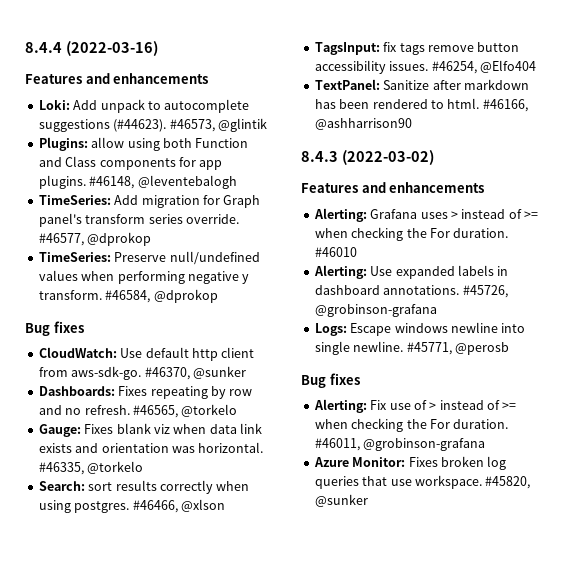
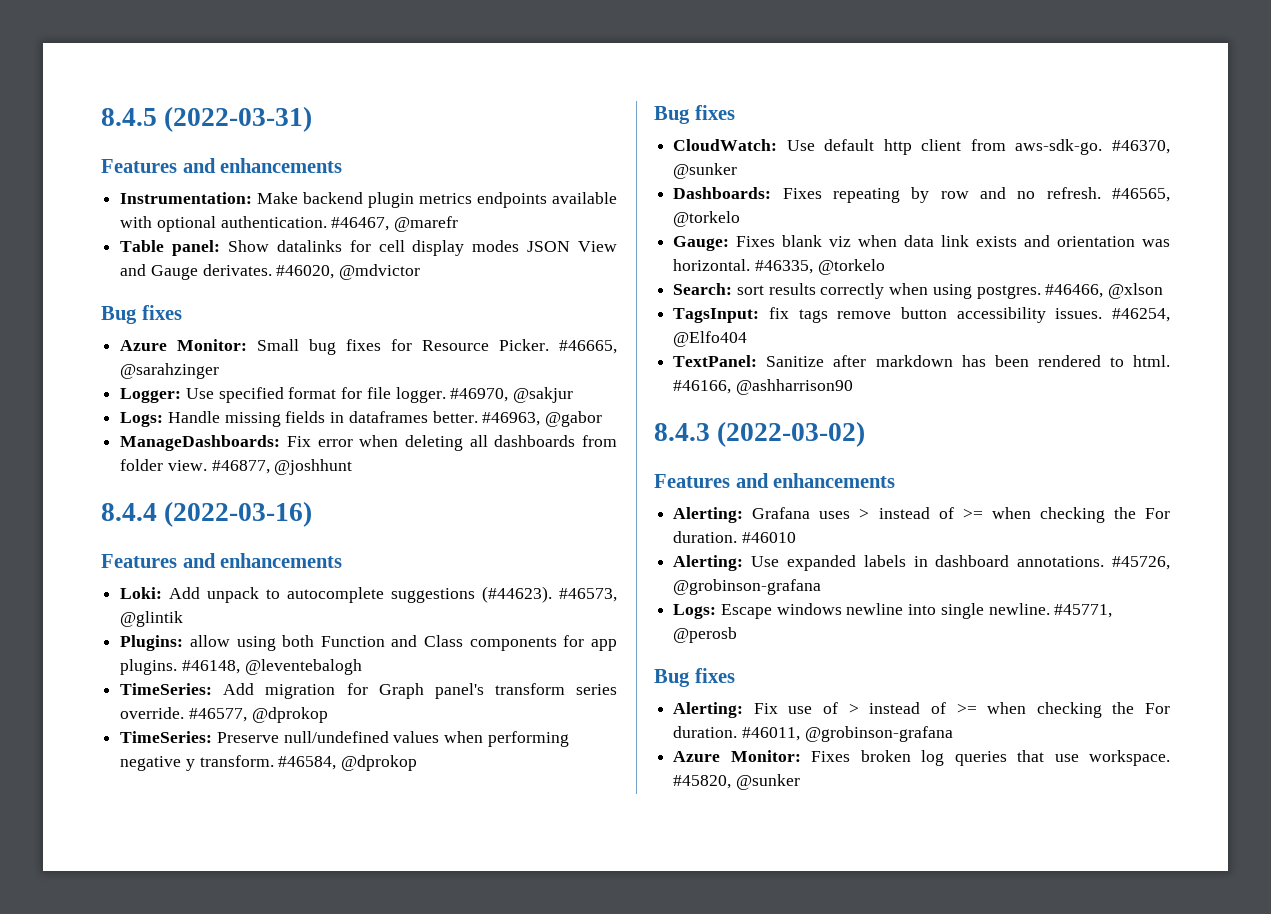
(25, 47) none -> [101,106,313,132] [101,158,343,173] [120,192,617,208] [120,216,459,232] [120,240,617,256] [120,264,421,280] [101,305,182,324] [120,339,617,355] [120,363,220,379] [120,387,574,403] [120,411,603,427] [120,435,618,451] [120,459,353,475] 8.4.5 (2022-03-31) // Features and enhancements // Instrumentation: Make backend plugin metrics endpoints available with optional authentication. #46467, @marefr // Table panel: Show datalinks for cell display modes JSON View and Gauge derivates. #46020, @mdvictor // Bug fixes // Azure Monitor: Small bug fixes for Resource Picker. #46665, @sarahzinger // Logger: Use specified format for file logger. #46970, @sakjur // Logs: Handle missing fields in dataframes better. #46963, @gabor // ManageDashboards: Fix error when deleting all dashboards from folder view. #46877, @joshhunt //

